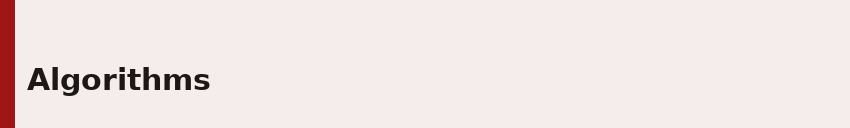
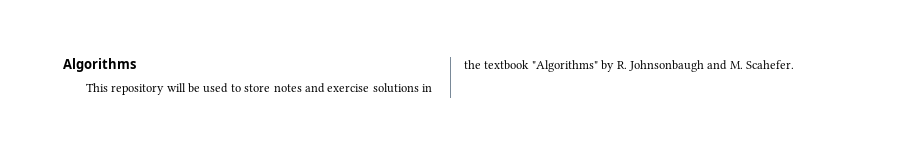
(211, 81) none -> [85,83,433,95] [464,60,794,72] // This repository will be used to store notes and exercise solutions in the textbook "Algorithms" by R. Johnsonbaugh and M. Scahefer.

